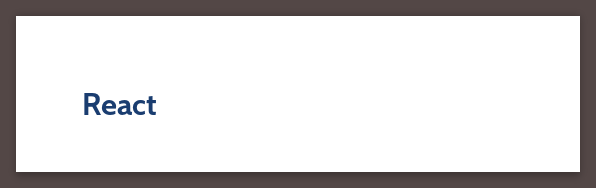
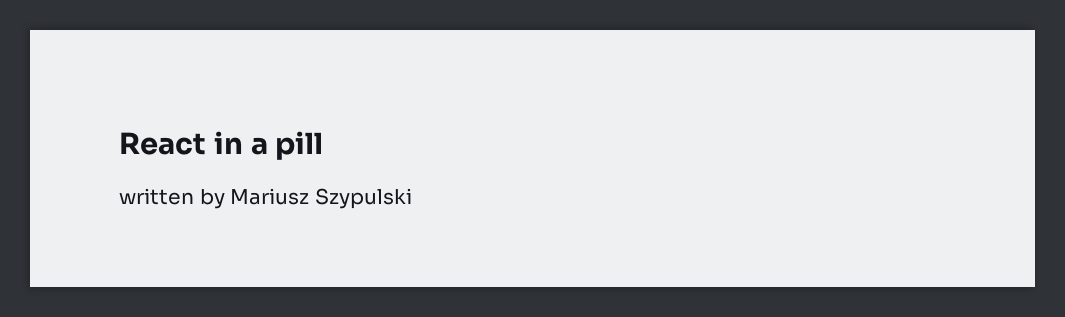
(157, 104) none -> [213,131,324,160] [119,188,412,209] in a pill // written by Mariusz Szypulski

